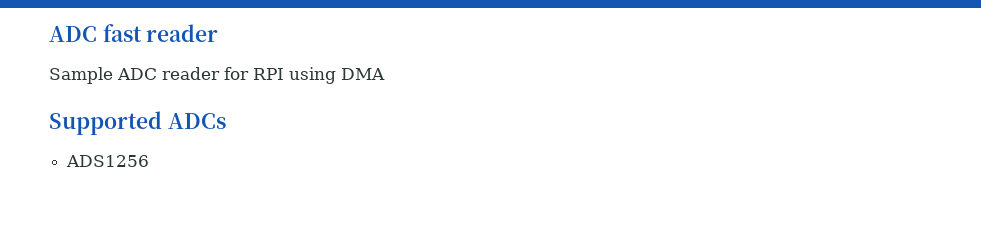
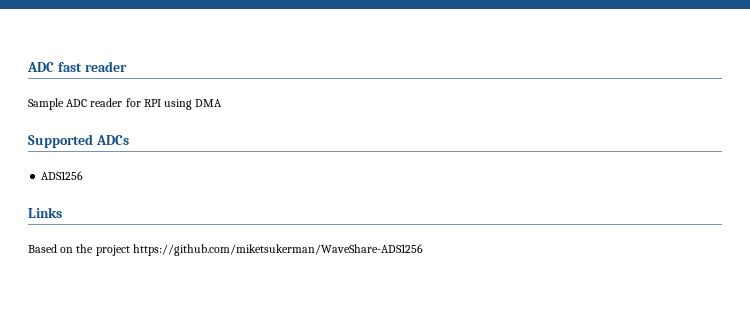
(150, 161) none -> [28,207,62,218] [28,244,423,256] // Links // Based on the project https://github.com/miketsukerman/WaveShare-ADS1256

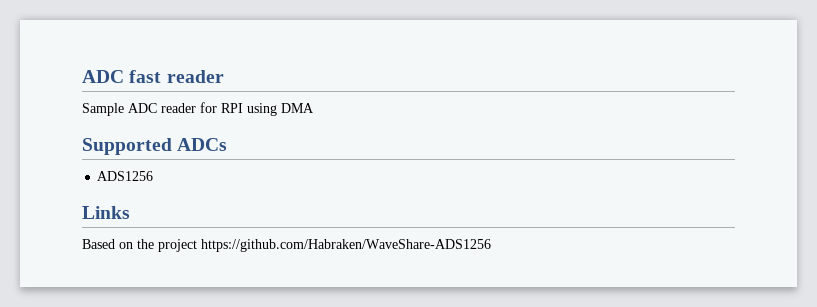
[132,244,423,256] https://github.com/miketsukerman/WaveShare-ADS1256 -> [201,239,491,252] https://github.com/Habraken/WaveShare-ADS1256

